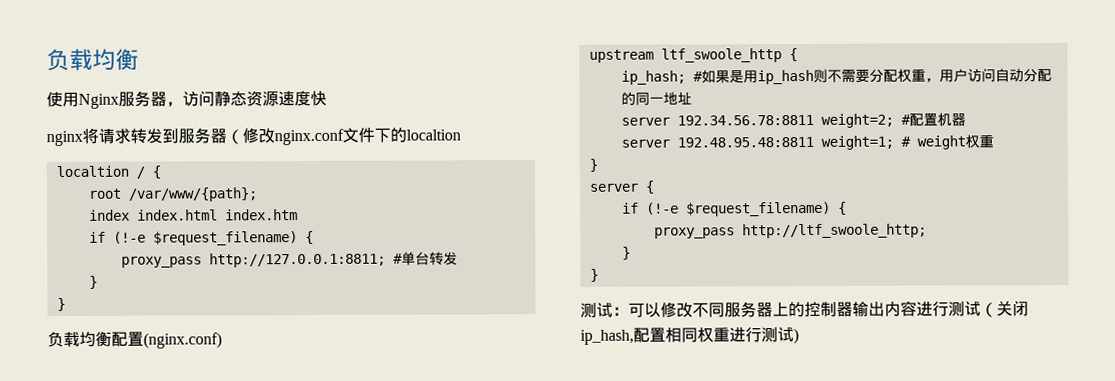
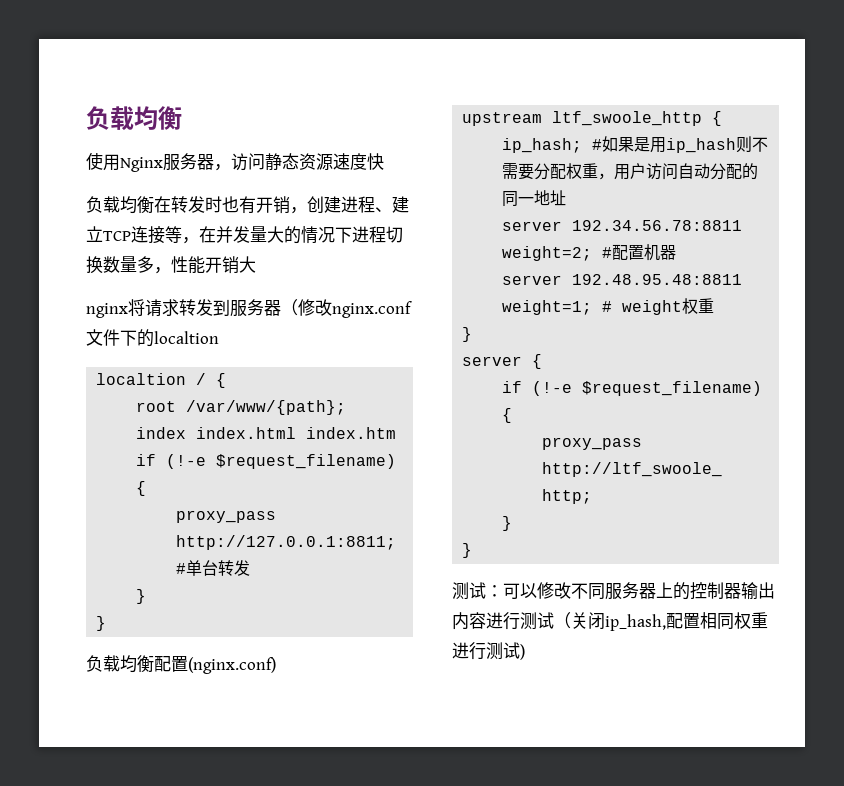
(327, 98) none -> [86,196,409,214] [86,226,403,244] [86,256,256,274] // 负载均衡在转发时也有开销，创建进程、建立TCP连接等，在并发量大的情况下进程切换数量多，性能开销大

